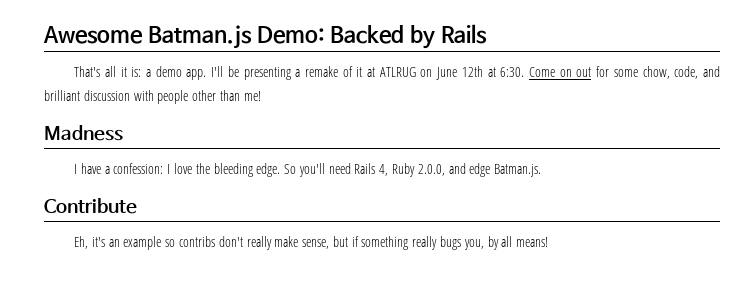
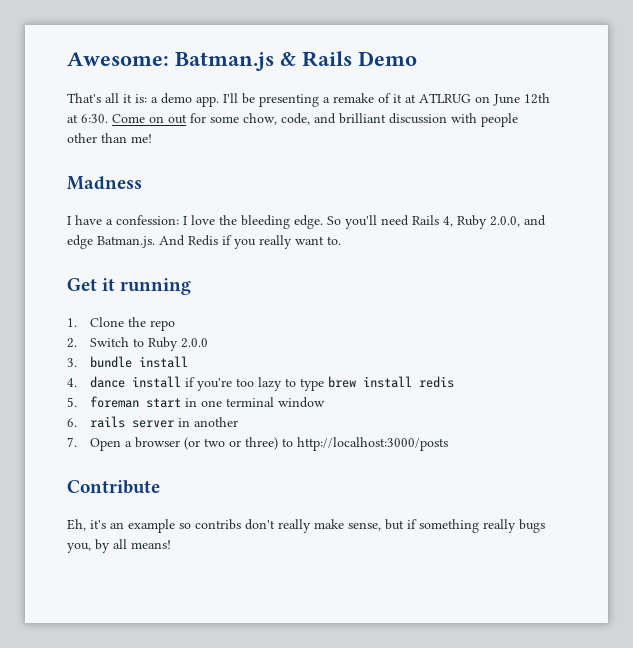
[43,24,487,49] Awesome Batman.js Demo: Backed by Rails -> [67,51,417,71] Awesome: Batman.js & Rails Demo
(542, 170) none -> [159,235,341,249] [67,278,192,295] [67,317,176,331] [67,337,209,351] [67,356,189,368] [67,376,455,391] [67,396,326,408] [67,416,239,428] [67,437,449,451] And Redis if you really want to. // Get it running // 1. Clone the repo // 2. Switch to Ruby 2.0.0 // 3. bundle install // 4. dance install if you're too lazy to type brew install redis // 5. foreman start in one terminal window // 6. rails server in another // 7. Open a browser (or two or three) to http://localhost:3000/posts

